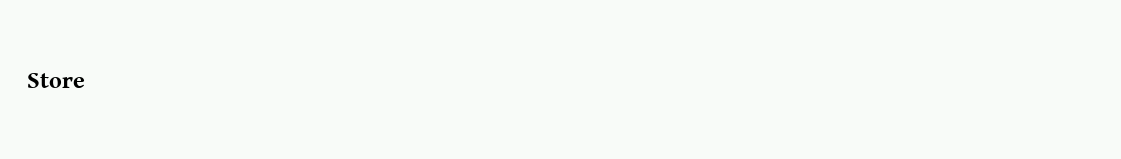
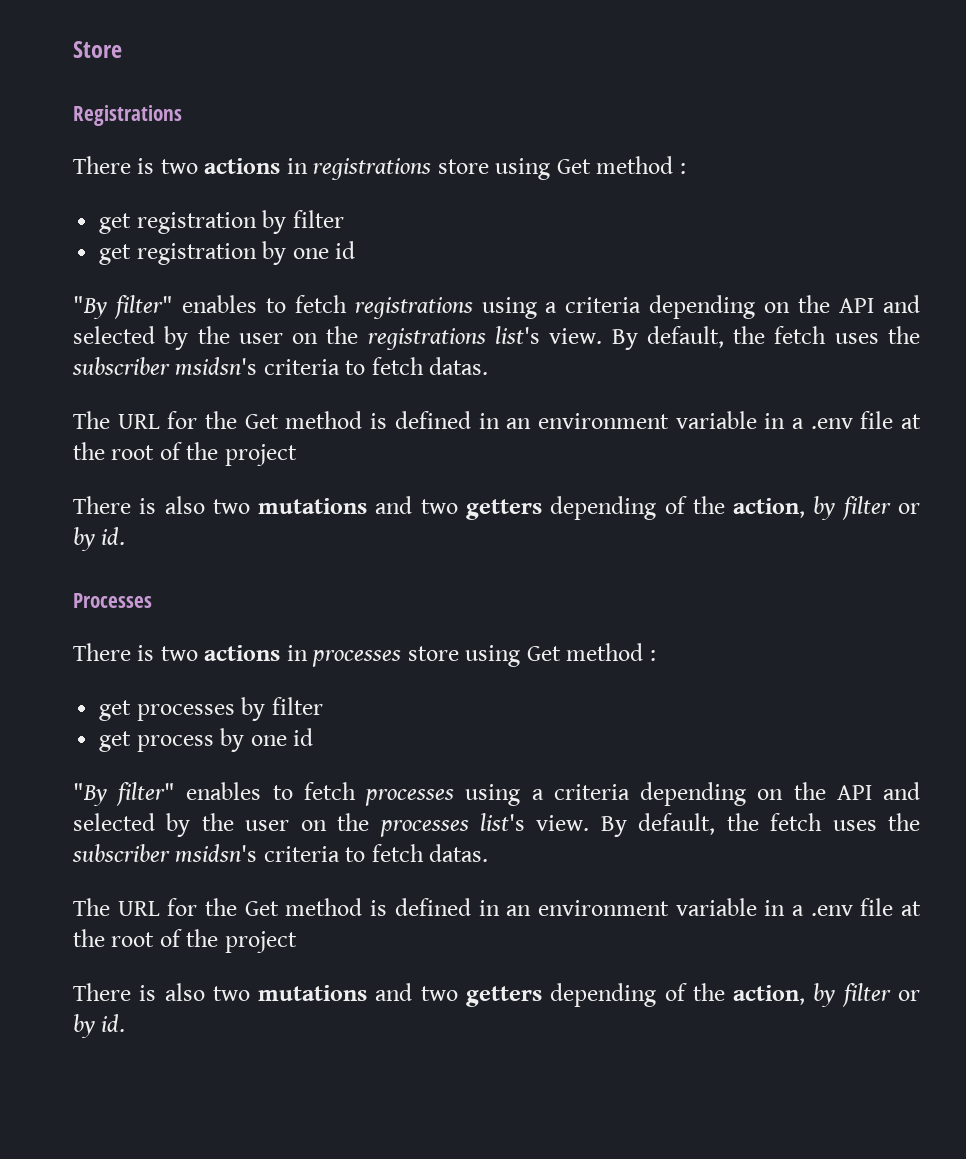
(85, 80) none -> [73,105,182,126] [73,156,686,180] [99,210,344,234] [99,241,356,265] [73,295,920,319] [73,326,921,350] [72,357,489,375] [73,411,921,429] [73,442,297,466] [73,496,921,520] [73,527,126,551] [73,593,152,608] [73,643,656,667] [99,697,323,721] [99,728,314,752] [73,782,921,806] [73,813,921,837] [72,844,489,862] [73,898,921,916] [73,929,297,953] [73,983,921,1007] [73,1014,126,1038] // Registrations // There is two actions in registrations store using Get method : // get registration by filter // get registration by one id // "By filter" enables to fetch registrations using a criteria depending on the API and selected by the user on the registrations list's view. By default, the fetch uses the subscriber msidsn's criteria to fetch datas. // The URL for the Get method is defined in an environment variable in a .env file at the root of the project // There is also two mutations and two getters depending of the action, by filter or by id. // Processes // There is two actions in processes store using Get method : // get processes by filter // get process by one id // "By filter" enables to fetch processes using a criteria depending on the API and selected by the user on the processes list's view. By default, the fetch uses the subscriber msidsn's criteria to fetch datas. // The URL for the Get method is defined in an environment variable in a .env file at the root of the project // There is also two mutations and two getters depending of the action, by filter or by id.

